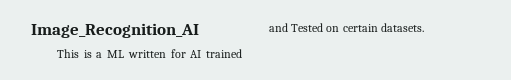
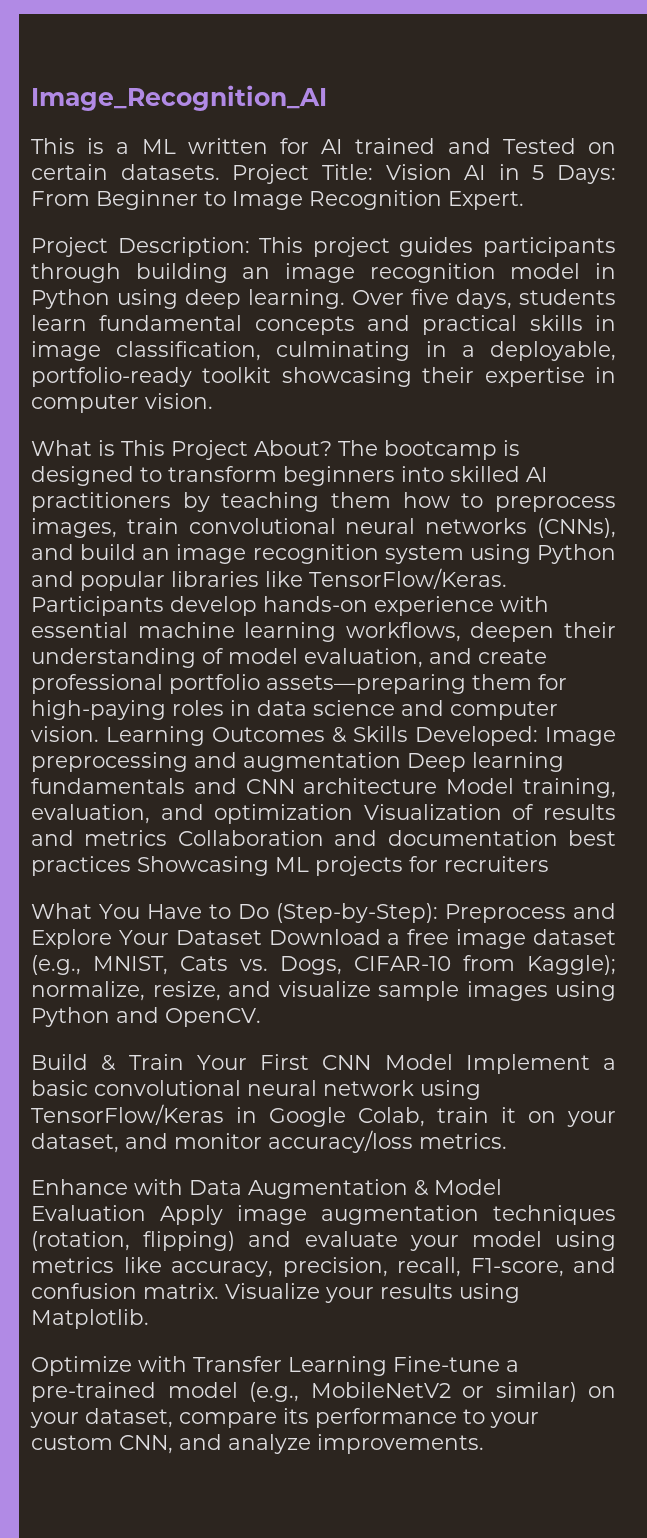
(424, 27) none -> [232,164,616,184] [31,190,524,210] [31,237,616,257] [31,263,616,283] [31,289,616,309] [31,315,616,335] [31,341,616,361] [31,367,616,387] [31,393,213,413] [31,440,520,460] [31,466,548,486] [31,492,616,512] [31,518,616,538] [31,544,616,564] [31,568,507,591] [31,596,549,616] [31,622,617,642] [31,648,547,668] [31,674,567,694] [31,700,558,720] [31,726,616,746] [31,752,564,772] [31,778,616,798] [31,804,616,824] [31,830,616,846] [31,856,549,876] [31,903,616,923] [31,929,616,949] [31,955,616,975] [31,981,616,1001] [31,1007,261,1027] [31,1054,616,1074] [31,1080,481,1100] [31,1104,616,1127] [31,1130,507,1153] [31,1179,502,1199] [31,1205,616,1225] [31,1231,617,1251] [31,1257,616,1277] [31,1283,520,1303] [31,1309,149,1329] [31,1356,519,1376] [31,1382,616,1402] [30,1408,539,1428] [31,1434,484,1454] Project Title: Vision AI in 5 Days: From Beginner to Image Recognition Expert. // Project Description: This project guides participants through building an image recognition model in Python using deep learning. Over five days, students learn fundamental concepts and practical skills in image classification, culminating in a deployable, portfolio-ready toolkit showcasing their expertise in computer vision. // What is This Project About? The bootcamp is designed to transform beginners into skilled AI practitioners by teaching them how to preprocess images, train convolutional neural networks (CNNs), and build an image recognition system using Python and popular libraries like TensorFlow/Keras. Participants develop hands-on experience with essential machine learning workflows, deepen their understanding of model evaluation, and create professional portfolio assets—preparing them for high-paying roles in data science and computer vision. Learning Outcomes & Skills Developed: Image preprocessing and augmentation Deep learning fundamentals and CNN architecture Model training, evaluation, and optimization Visualization of results and metrics Collaboration and documentation best practices Showcasing ML projects for recruiters // What You Have to Do (Step-by-Step): Preprocess and Explore Your Dataset Download a free image dataset (e.g., MNIST, Cats vs. Dogs, CIFAR-10 from Kaggle); normalize, resize, and visualize sample images using Python and OpenCV. // Build & Train Your First CNN Model Implement a basic convolutional neural network using TensorFlow/Keras in Google Colab, train it on your dataset, and monitor accuracy/loss metrics. // Enhance with Data Augmentation & Model Evaluation Apply image augmentation techniques (rotation, flipping) and evaluate your model using metrics like accuracy, precision, recall, F1-score, and confusion matrix. Visualize your results using Matplotlib. // Optimize with Transfer Learning Fine-tune a pre-trained model (e.g., MobileNetV2 or similar) on your dataset, compare its performance to your custom CNN, and analyze improvements.

